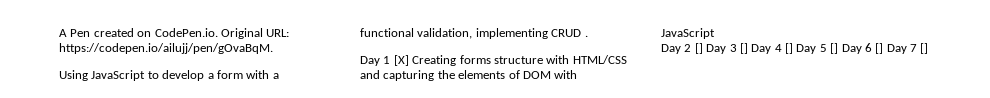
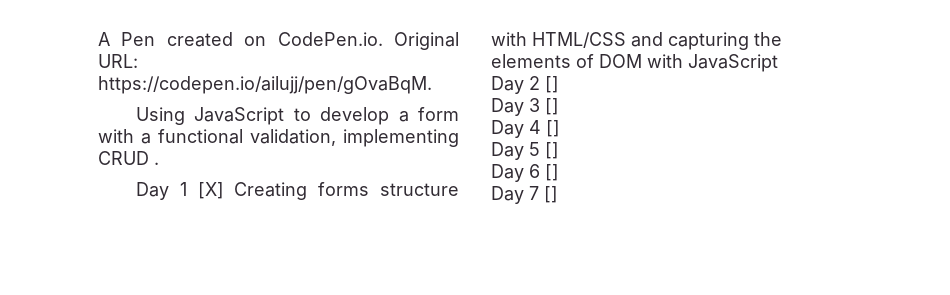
(703, 48) none -> (559, 84) //
(748, 48) none -> (559, 106) //
(793, 48) none -> (560, 128) //
(839, 48) none -> (559, 150) //
(884, 48) none -> (559, 172) //

